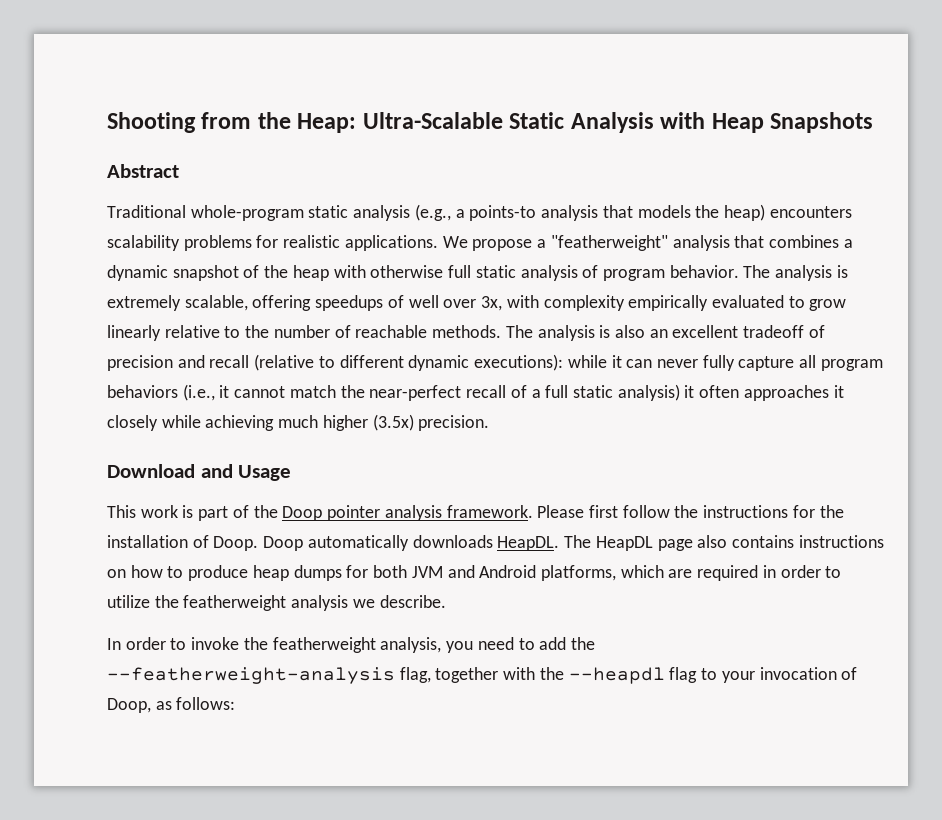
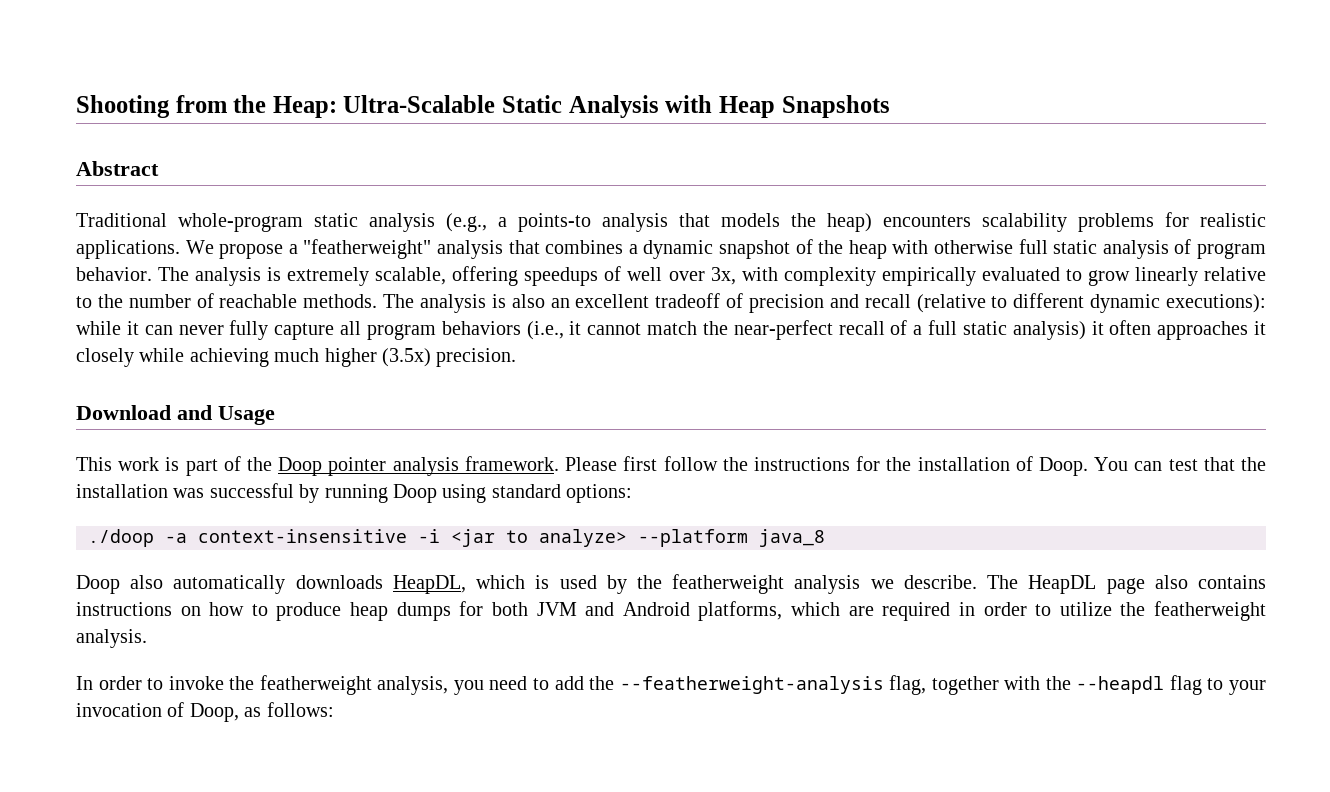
[263,535,560,551] Doop automatically downloads HeapDL. -> [1094,457,1266,471] [76,483,633,503] [88,529,825,547] [76,574,977,594] You can test that the installation was successful by running Doop using standard options: // ./doop -a context-insensitive -i <jar to analyze> --platform java_8 // Doop also automatically downloads HeapDL, which is used by the featherweight analysis we describe.
[291,595,446,611] analysis we describe. -> [76,629,147,648] analysis.

